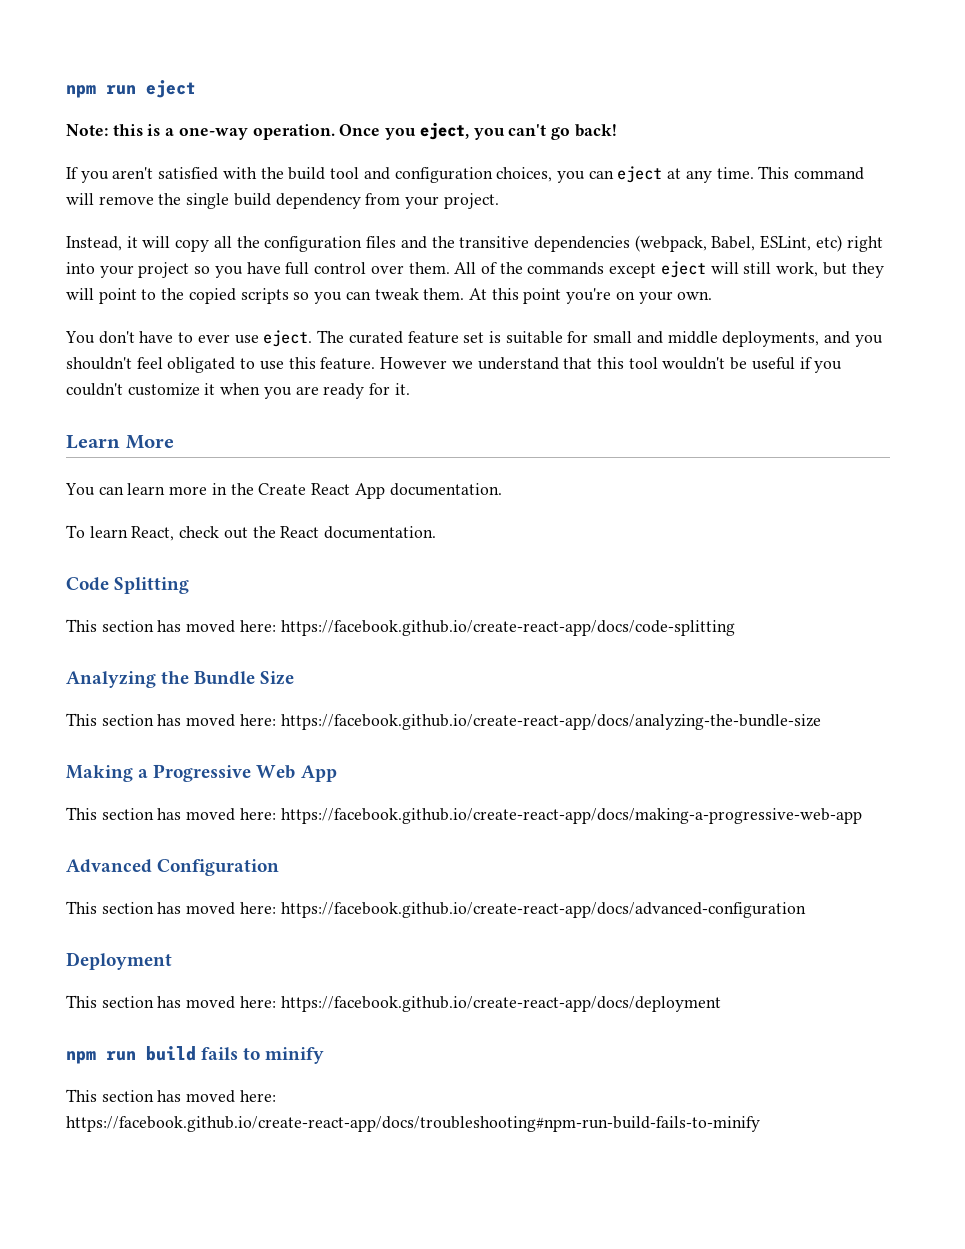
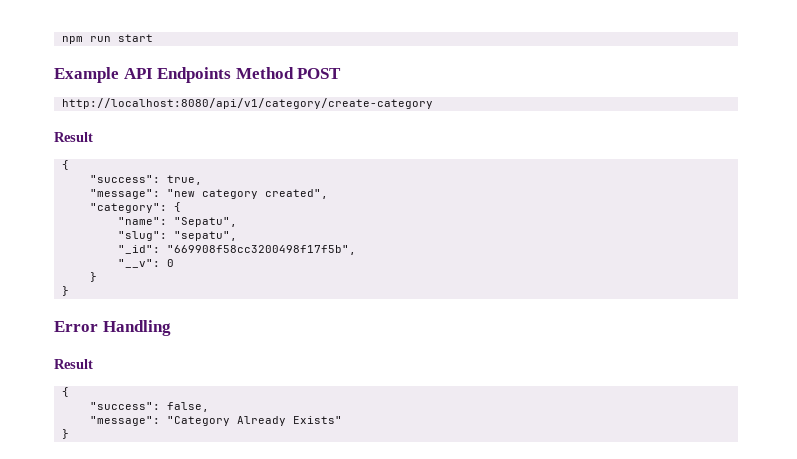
[66,80,196,98] [66,122,617,140] [66,166,865,183] [66,193,499,209] [66,235,883,252] [66,261,884,278] [66,288,713,304] [65,330,883,347] [66,357,843,373] [66,383,410,399] [66,435,174,449] [65,483,502,499] [66,525,437,541] [66,577,190,594] [66,619,735,636] [66,671,295,688] [66,713,821,730] [66,764,337,782] [66,807,862,824] [66,859,280,876] [66,901,806,918] [66,952,172,970] [66,995,721,1012] [66,1046,325,1064] [66,1089,276,1103] [66,1116,760,1132] npm run eject // Note: this is a one-way operation. Once you eject, you can't go back! // If you aren't satisfied with the build tool and configuration choices, you can eject at any time. This command will remove the single build dependency from your project. // Instead, it will copy all the configuration files and the transitive dependencies (webpack, Babel, ESLint, etc) right into your project so you have full control over them. All of the commands except eject will still work, but they will point to the copied scripts so you can tweak them. At this point you're on your own. // You don't have to ever use eject. The curated feature set is suitable for small and middle deployments, and you shouldn't feel obligated to use this feature. However we understand that this tool wouldn't be useful if you couldn't customize it when you are ready for it. // Learn More // You can learn more in the Create React App documentation. // To learn React, check out the React documentation. // Code Splitting // This section has moved here: https://facebook.github.io/create-react-app/docs/code-splitting // Analyzing the Bundle Size // This section has moved here: https://facebook.github.io/create-react-app/docs/analyzing-the-bundle-size // Making a Progressive Web App // This section has moved here: https://facebook.github.io/create-react-app/docs/making-a-progressive-web-app // Advanced Configuration // This section has moved here: https://facebook.github.io/create-react-app/docs/advanced-configuration // Deployment // This section has moved here: https://facebook.github.io/create-react-app/docs/deployment // npm run build fails to minify // This section has moved here: https://facebook.github.io/create-react-app/docs/troubleshooting#npm-run-build-fails-to-minify -> [61,34,153,44] [54,67,342,83] [61,98,433,109] [54,132,93,142] [61,160,69,170] [89,175,202,185] [89,189,328,199] [89,202,181,213] [117,217,237,227] [117,231,237,241] [117,245,356,255] [117,259,174,268] [89,272,97,282] [61,286,69,296] [54,320,171,336] [54,359,93,369] [61,387,69,397] [89,402,209,412] [89,416,342,426] [61,429,69,439] npm run start // Example API Endpoints Method POST // http://localhost:8080/api/v1/category/create-category // Result // { // "success": true, // "message": "new category created", // "category": { // "name": "Sepatu", // "slug": "sepatu", // "_id": "669908f58cc3200498f17f5b", // "__v": 0 // } // } // Error Handling // Result // { // "success": false, // "message": "Category Already Exists" // }

